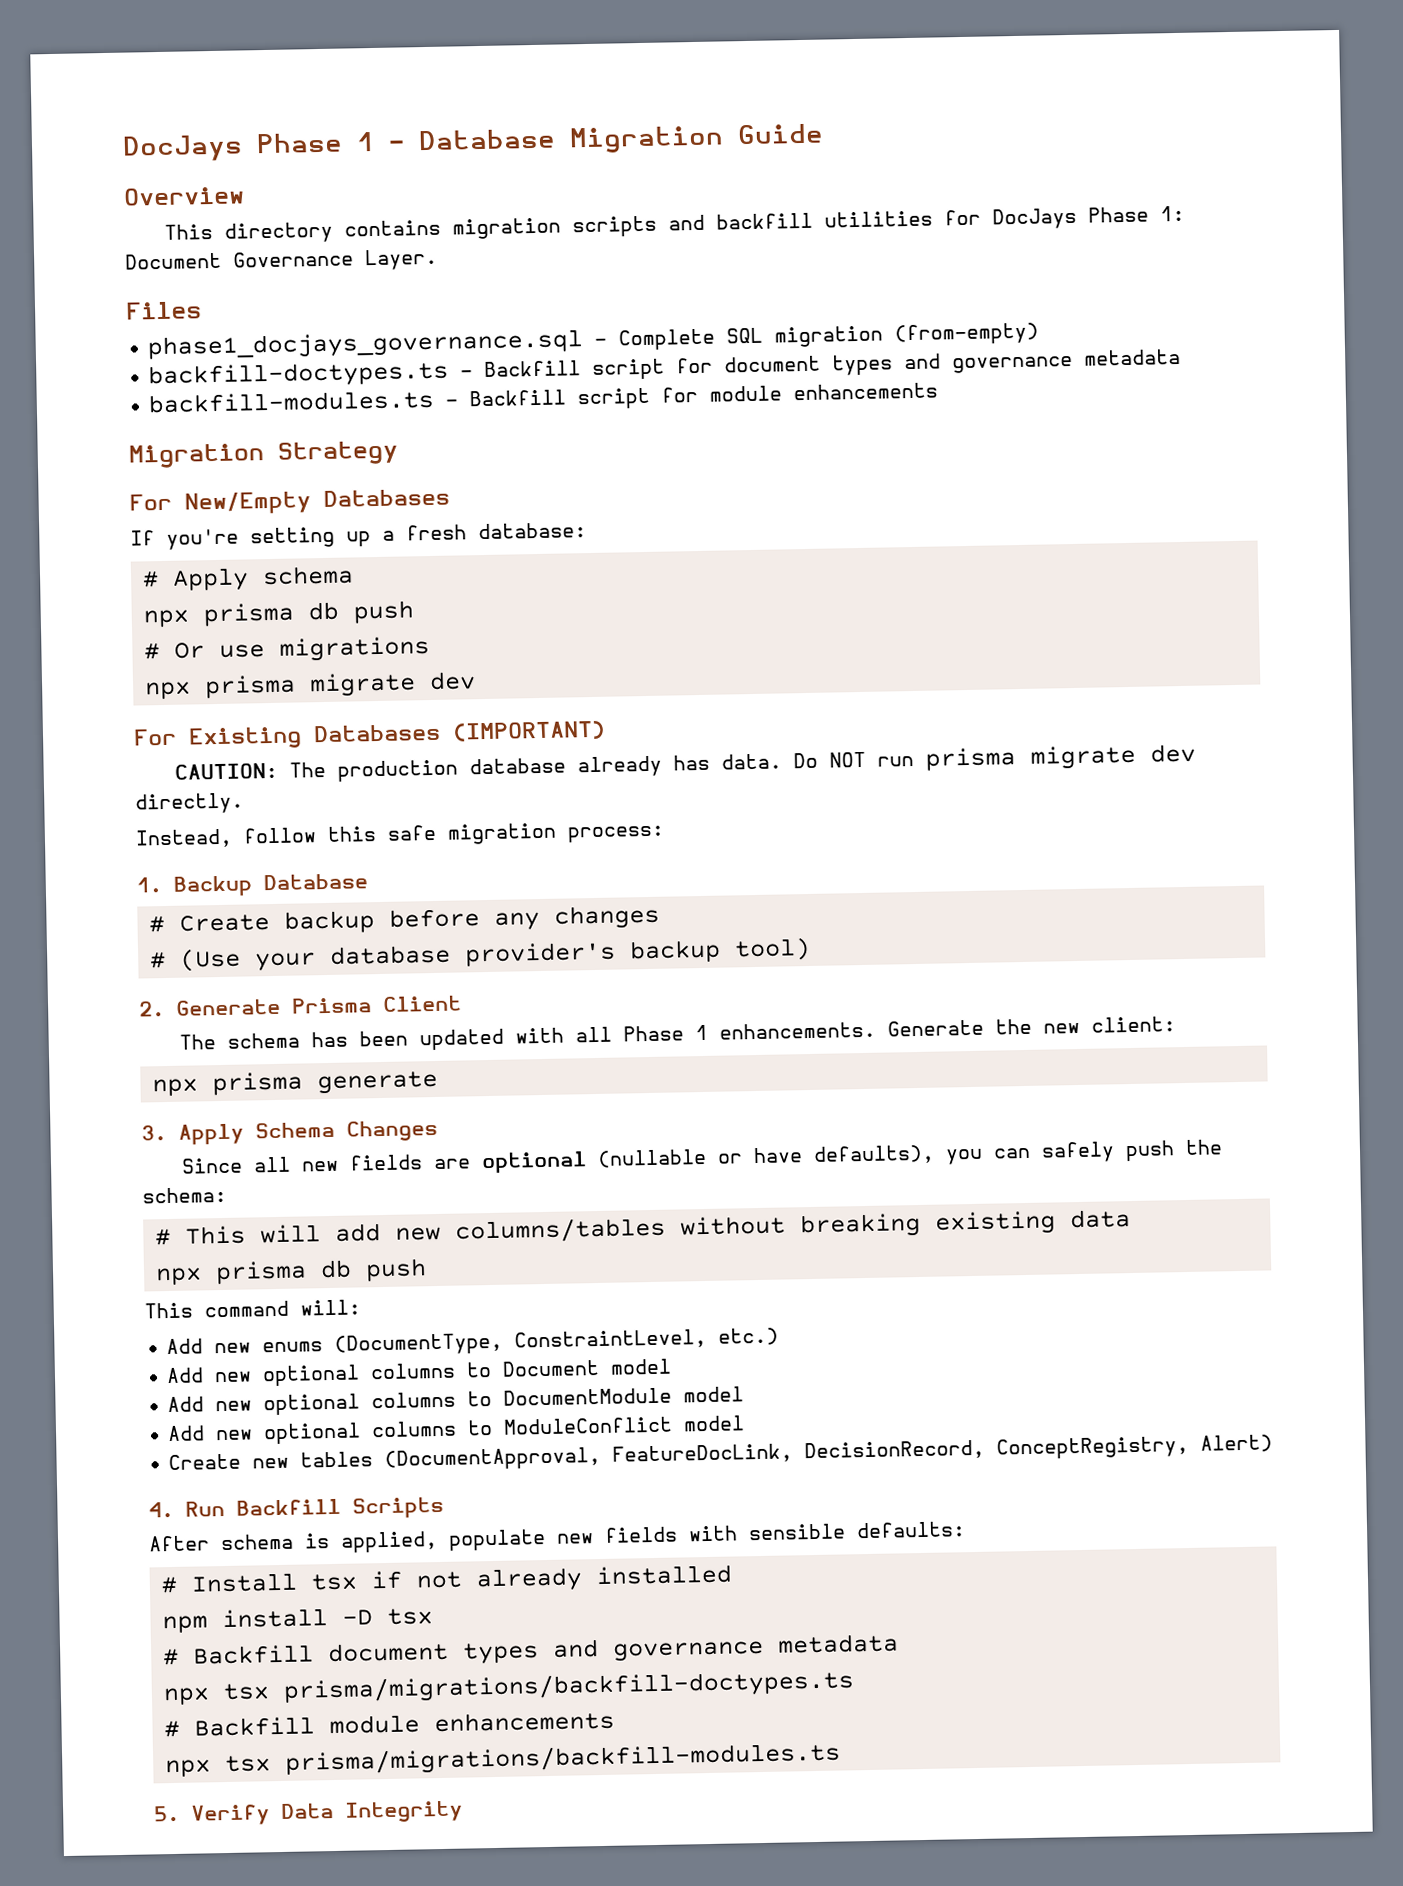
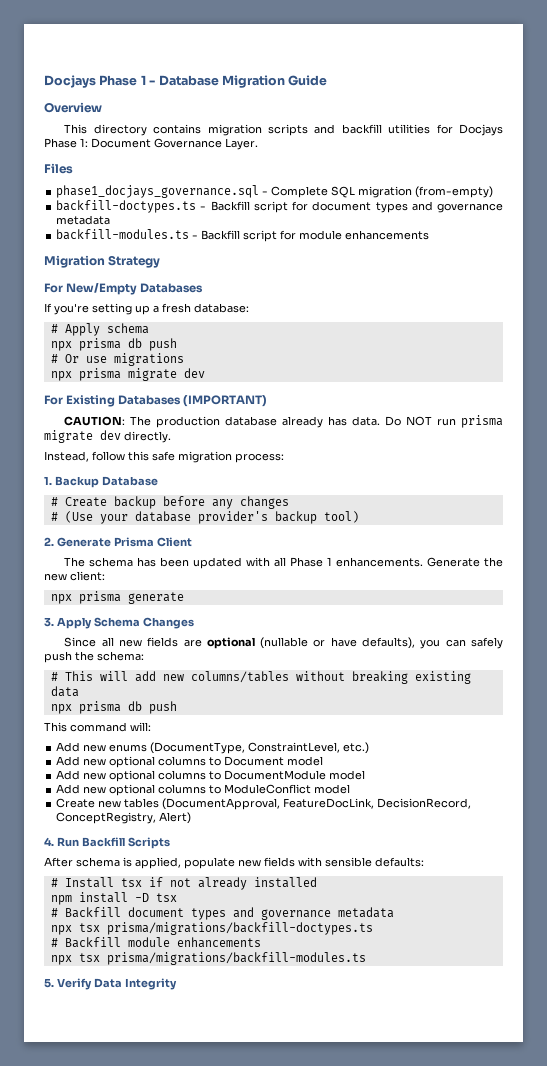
[122,134,243,163] DocJays -> [44,75,96,88] Docjays
[992,207,1078,230] DocJays -> [458,124,503,136] Docjays

